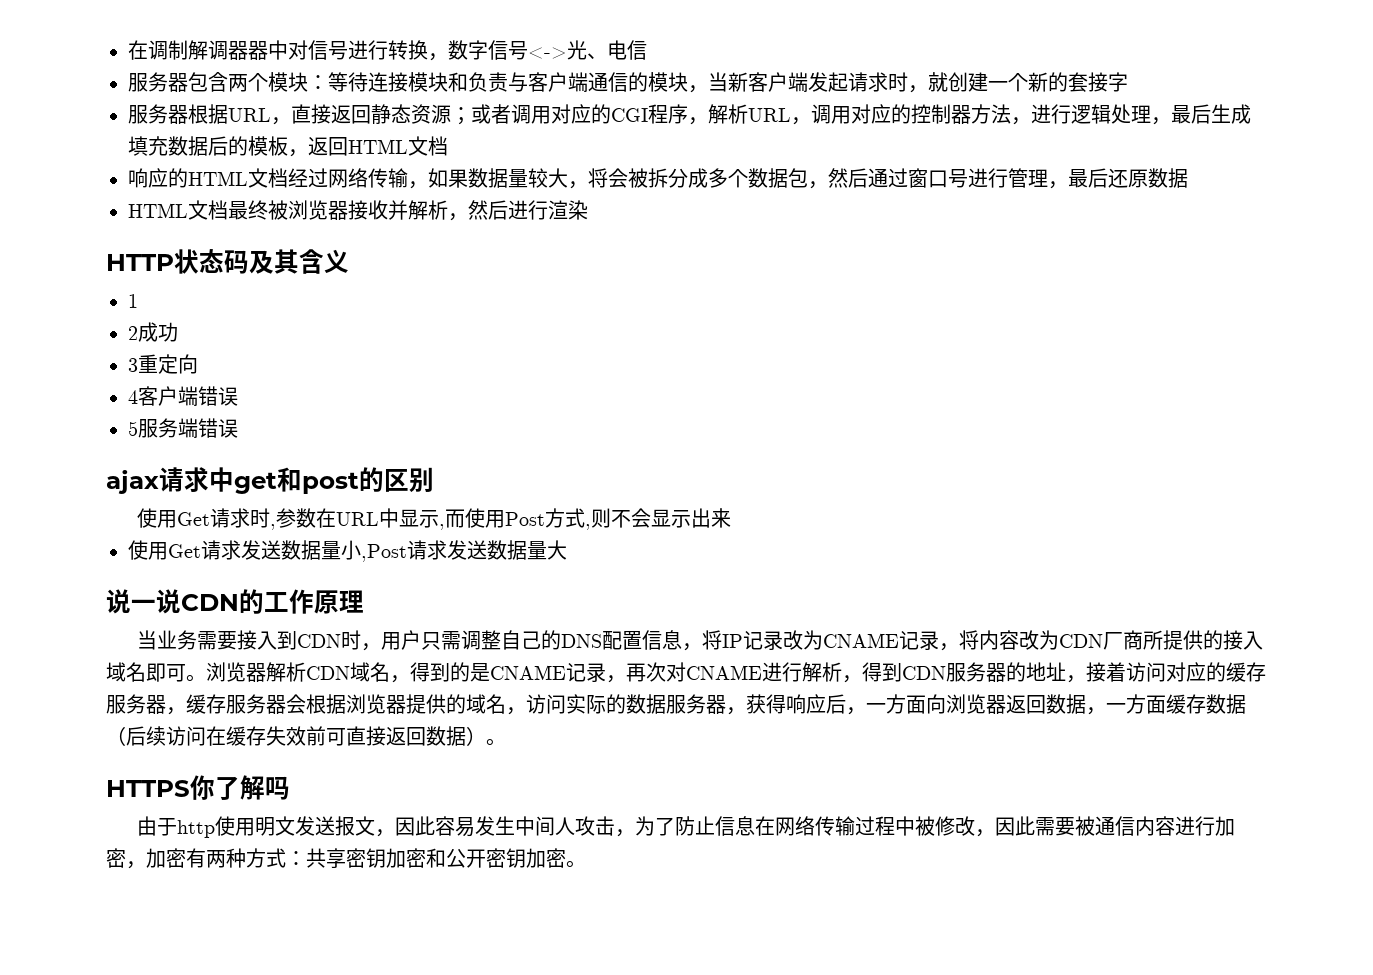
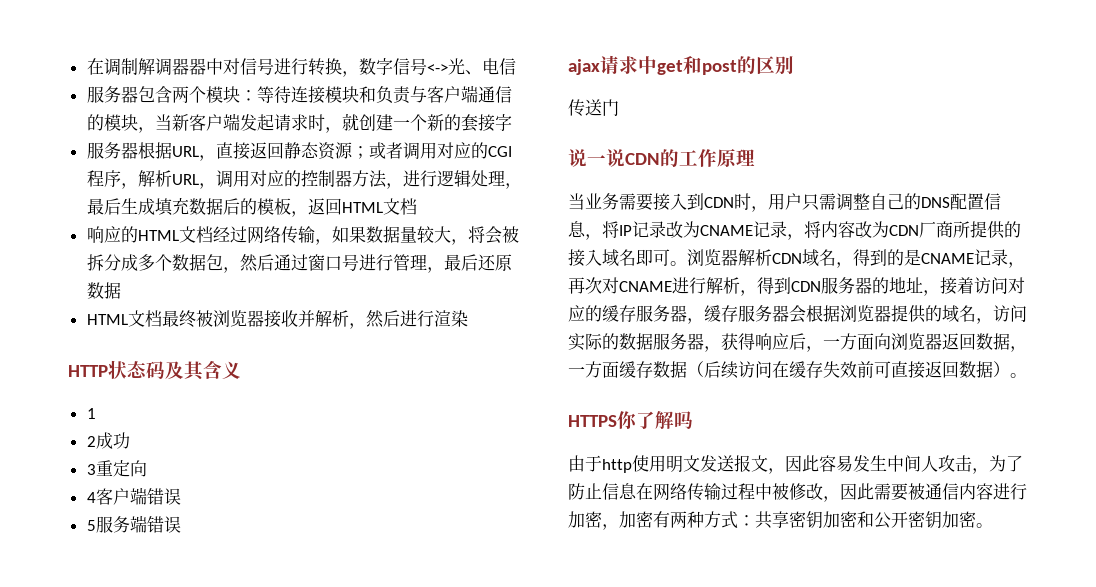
[137,508,732,530] [128,540,567,562] 使用Get请求时,参数在URL中显示,而使用Post方式,则不会显示出来 // 使用Get请求发送数据量小,Post请求发送数据量大 -> [568,99,619,117] 传送门

